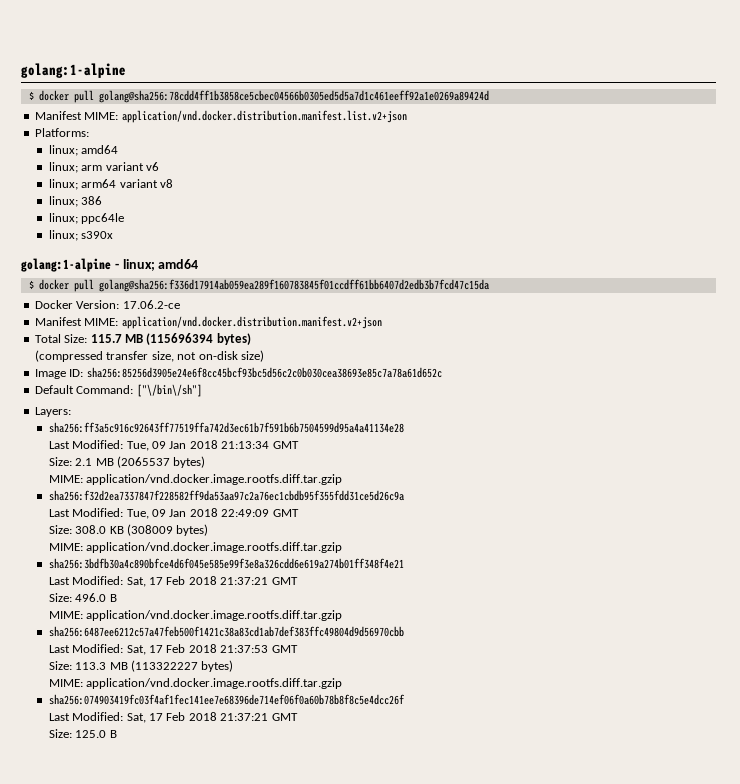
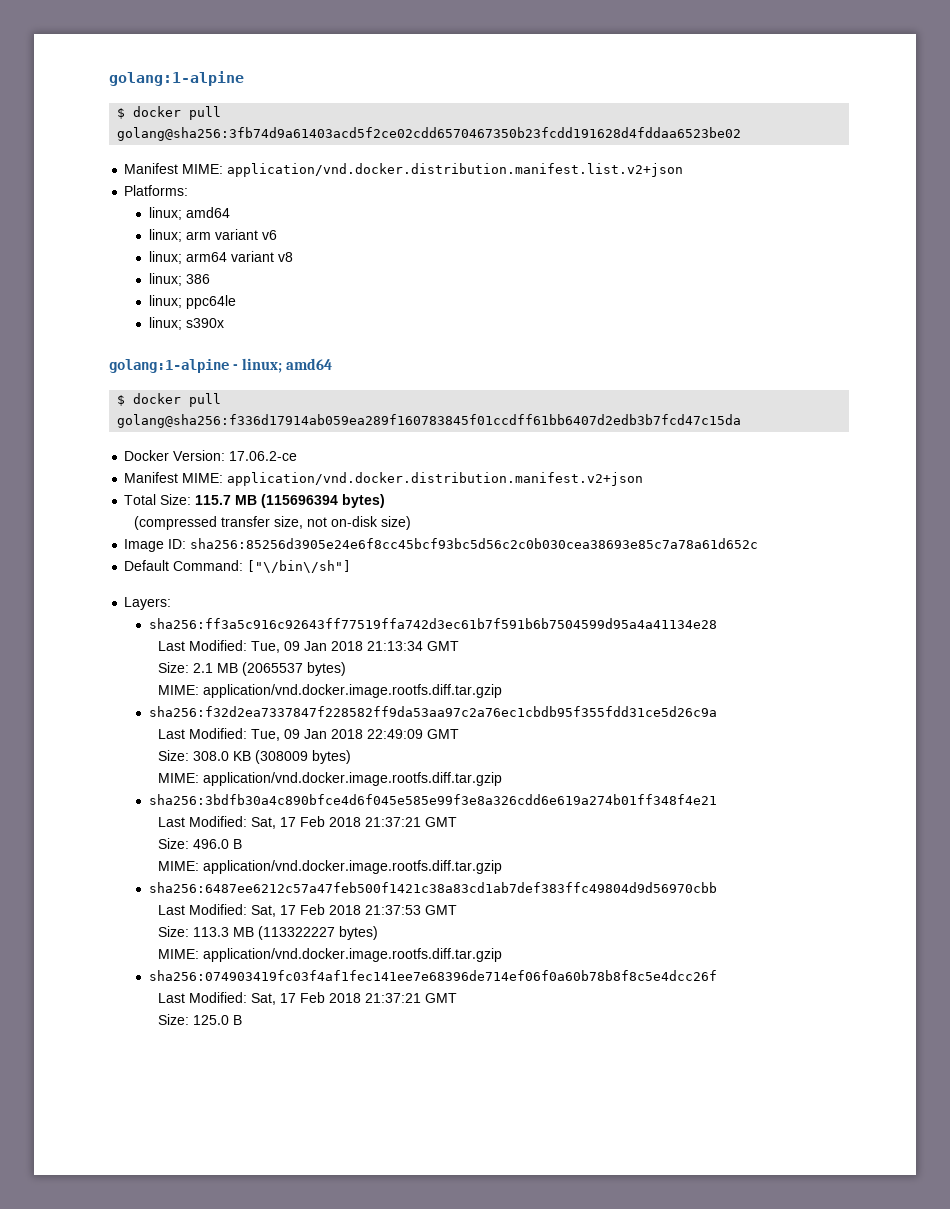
[98,90,489,103] golang@sha256:78cdd4ff1b3858ce5cbec04566b0305ed5d5a7d1c461eeff92a1e0269a89424d -> [117,127,742,141] golang@sha256:3fb74d9a61403acd5f2ce02cdd6570467350b23fcdd191628d4fddaa6523be02

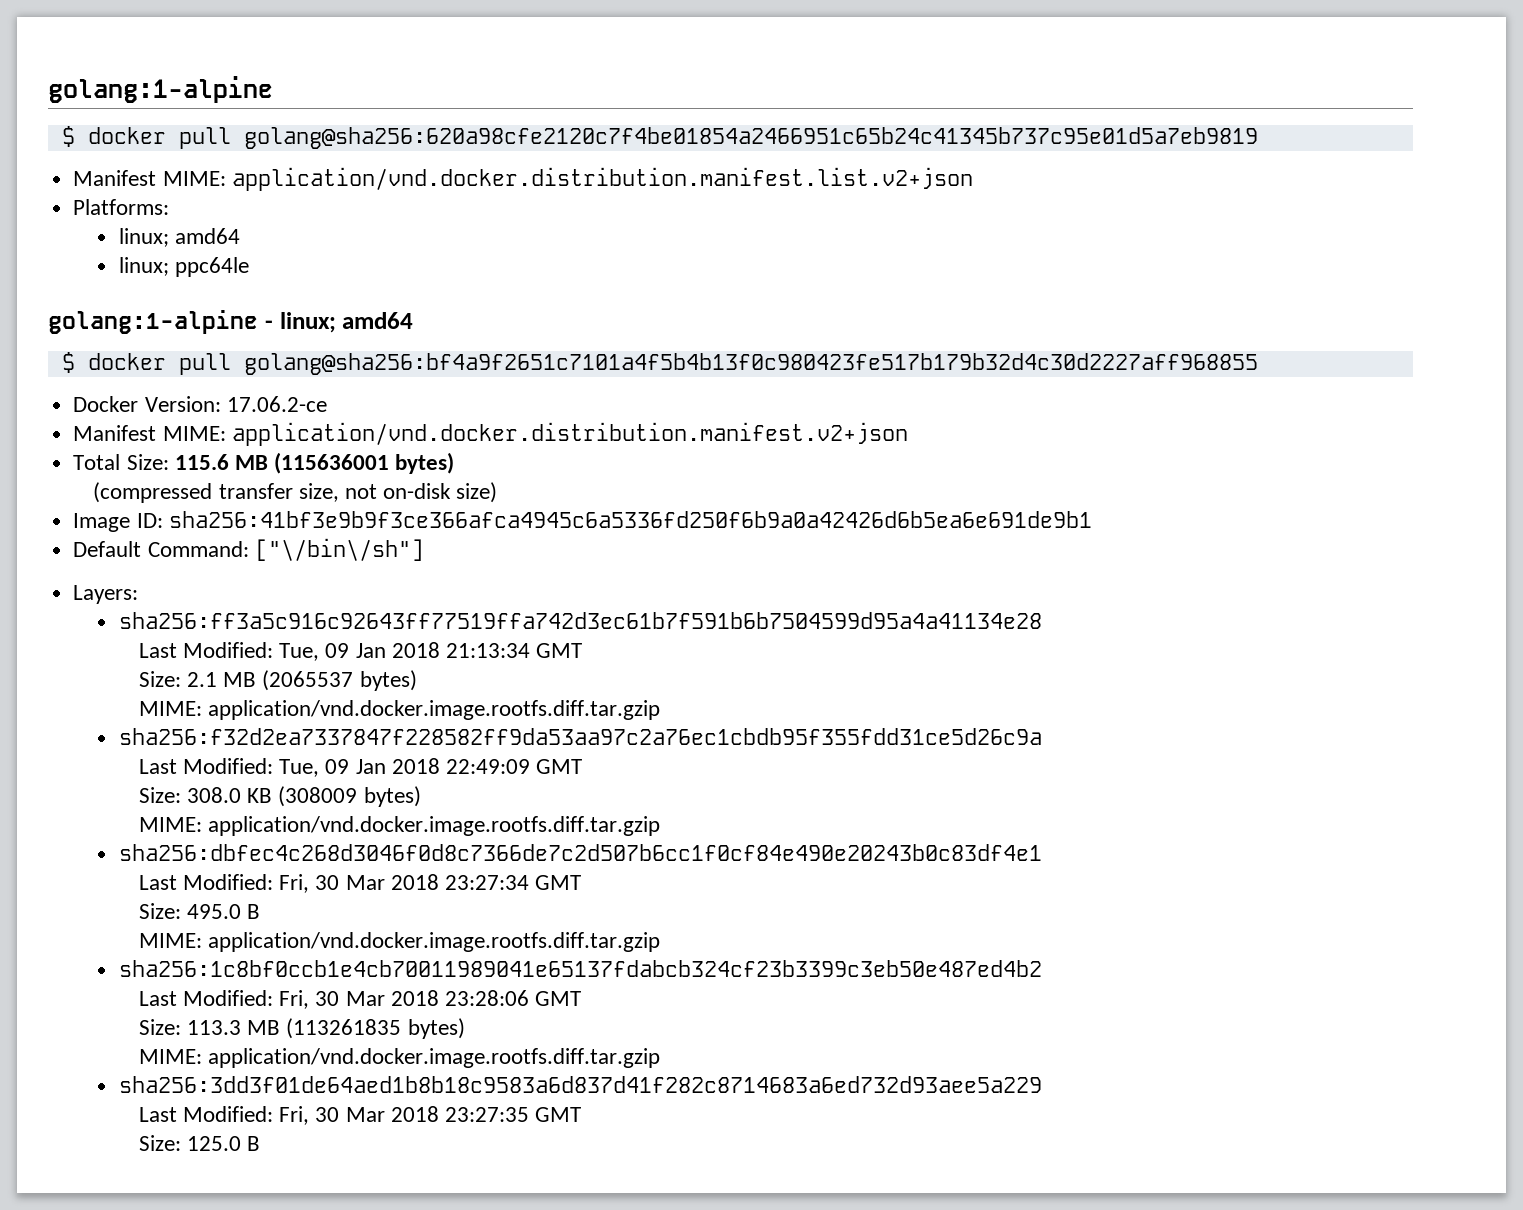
[117,127,742,141] golang@sha256:3fb74d9a61403acd5f2ce02cdd6570467350b23fcdd191628d4fddaa6523be02 -> [243,127,1258,149] golang@sha256:620a98cfe2120c7f4be01854a2466951c65b24c41345b737c95e01d5a7eb9819
[148,229,277,242] [148,251,293,264] [148,273,210,286] // linux; arm variant v6 // linux; arm64 variant v8 // linux; 386 -> (240, 236) none
[148,317,224,330] // linux; s390x -> (249, 267) none
[117,414,742,428] golang@sha256:f336d17914ab059ea289f160783845f01ccdff61bb6407d2edb3b7fcd47c15da -> [243,353,1258,375] golang@sha256:bf4a9f2651c7101a4f5b4b13f0c980423fe517b179b32d4c30d2227aff968855
[195,494,339,508] 115.7 MB (115696394 -> [174,452,390,474] 115.6 MB (115636001
[190,538,759,549] sha256:85256d3905e24e6f8cc45bcf93bc5d56c2c0b030cea38693e85c7a78a61d652c -> [168,511,1092,528] sha256:41bf3e9b9f3ce366afca4945c6a5336fd250f6b9a0a42426d6b5ea6e691de9b1
[148,794,717,805] [158,816,458,829] [158,838,230,849] sha256:3bdfb30a4c890bfce4d6f045e585e99f3e8a326cdd6e619a274b01ff348f4e21 // Last Modified: Sat, 17 Feb 2018 21:37:21 GMT // Size: 496.0 -> [118,844,1042,861] [138,874,582,893] [138,903,242,919] sha256:dbfec4c268d3046f0d8c7366de7c2d507b6cc1f0cf84e490e20243b0c83df4e1 // Last Modified: Fri, 30 Mar 2018 23:27:34 GMT // Size: 495.0
[148,882,717,893] [158,904,422,917] sha256:6487ee6212c57a47feb500f1421c38a83cd1ab7def383ffc49804d9d56970cbb // Last Modified: Sat, 17 Feb 2018 21:37:53 -> [118,960,1042,977] [138,990,530,1009] sha256:1c8bf0ccb1e4cb70011989041e65137fdabcb324cf23b3399c3eb50e487ed4b2 // Last Modified: Fri, 30 Mar 2018 23:28:06
[258,926,379,940] [158,948,503,962] [148,970,717,981] [158,992,422,1005] (113322227 bytes) // MIME: application/vnd.docker.image.rootfs.diff.tar.gzip // sha256:074903419fc03f4af1fec141ee7e68396de714ef06f0a60b78b8f8c5e4dcc26f // Last Modified: Sat, 17 Feb 2018 21:37:21 -> [286,1018,465,1039] [138,1048,661,1068] [118,1076,1042,1093] [138,1106,530,1125] (113261835 bytes) // MIME: application/vnd.docker.image.rootfs.diff.tar.gzip // sha256:3dd3f01de64aed1b8b18c9583a6d837d41f282c8714683a6ed732d93aee5a229 // Last Modified: Fri, 30 Mar 2018 23:27:35

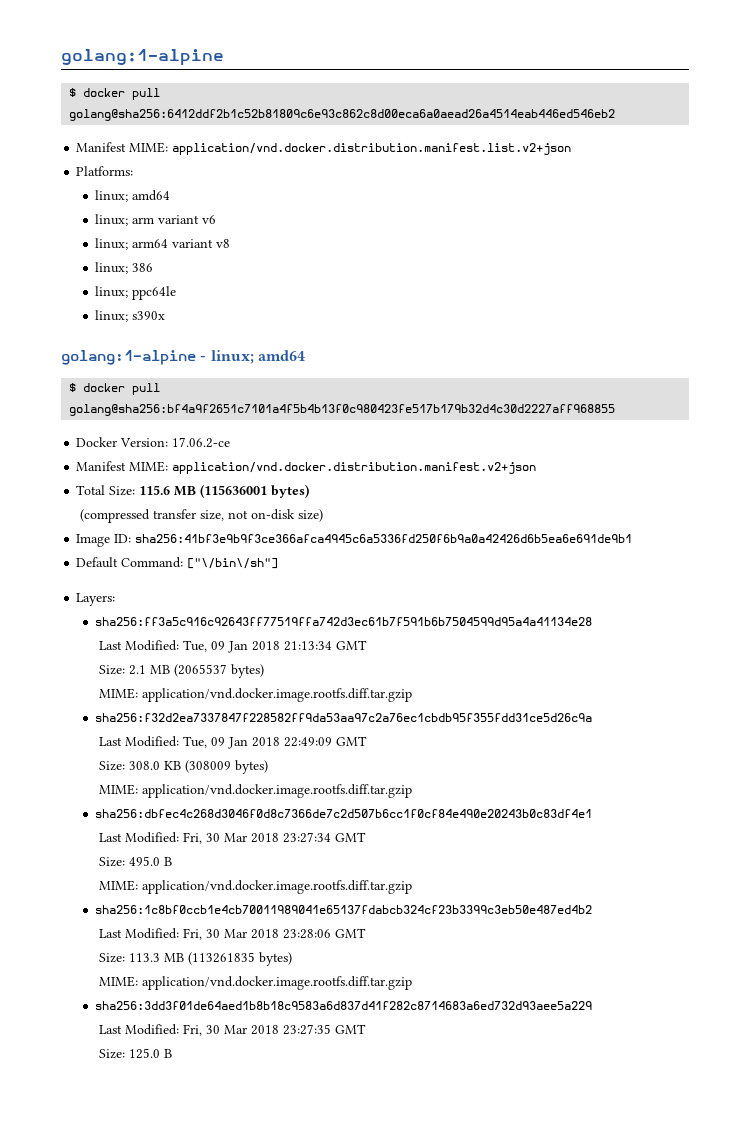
[243,127,1258,149] golang@sha256:620a98cfe2120c7f4be01854a2466951c65b24c41345b737c95e01d5a7eb9819 -> [69,109,616,121] golang@sha256:6412ddf2b1c52b81809c6e93c862c8d00eca6a0aead26a4514eab446ed546eb2
(240, 236) none -> [95,214,217,226] [95,238,231,250] [95,262,154,274] // linux; arm variant v6 // linux; arm64 variant v8 // linux; 386
(249, 267) none -> [95,310,166,322] // linux; s390x

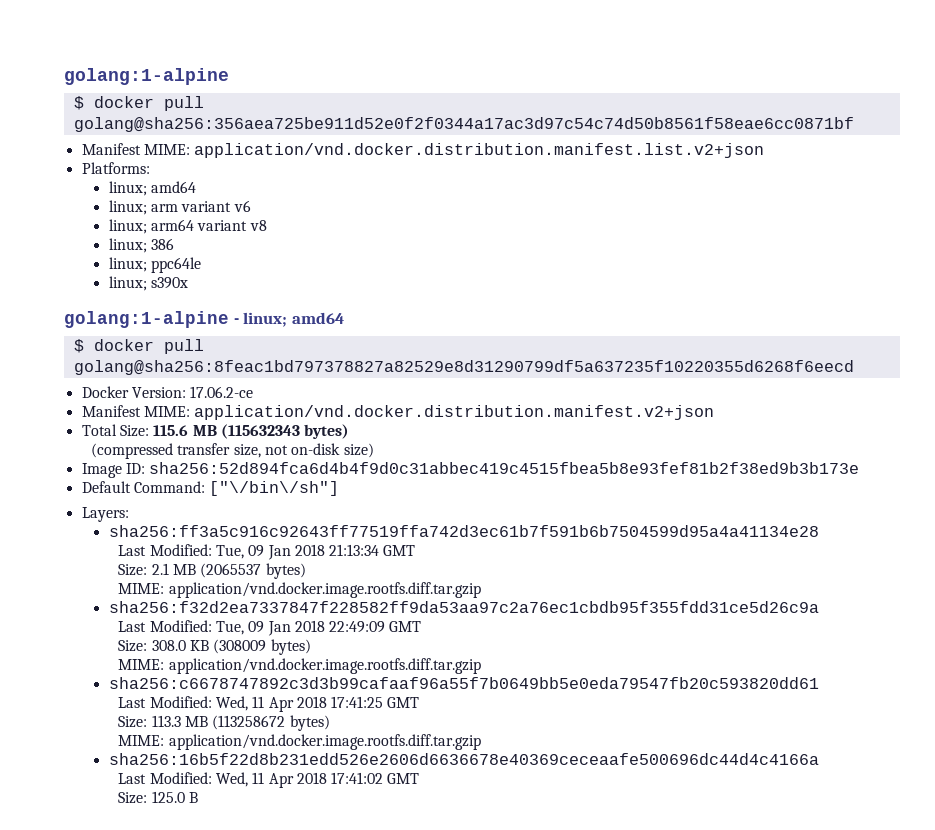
[69,109,616,121] golang@sha256:6412ddf2b1c52b81809c6e93c862c8d00eca6a0aead26a4514eab446ed546eb2 -> [73,117,854,132] golang@sha256:356aea725be911d52e0f2f0344a17ac3d97c54c74d50b8561f58eae6cc0871bf
[69,404,616,416] golang@sha256:bf4a9f2651c7101a4f5b4b13f0c980423fe517b179b32d4c30d2227aff968855 -> [73,360,854,375] golang@sha256:8feac1bd797378827a82529e8d31290799df5a637235f10220355d6268f6eecd
[200,484,268,498] (115636001 -> [220,424,300,439] (115632343
[135,534,633,543] sha256:41bf3e9b9f3ce366afca4945c6a5336fd250f6b9a0a42426d6b5ea6e691de9b1 -> [149,462,860,474] sha256:52d894fca6d4b4f9d0c31abbec419c4515fbea5b8e93fef81b2f38ed9b3b173e
[95,809,593,818] [99,832,367,844] [99,856,173,867] [99,880,413,894] [95,905,593,914] [99,928,332,940] sha256:dbfec4c268d3046f0d8c7366de7c2d507b6cc1f0cf84e490e20243b0c83df4e1 // Last Modified: Fri, 30 Mar 2018 23:27:34 GMT // Size: 495.0 B // MIME: application/vnd.docker.image.rootfs.diff.tar.gzip // sha256:1c8bf0ccb1e4cb70011989041e65137fdabcb324cf23b3399c3eb50e487ed4b2 // Last Modified: Fri, 30 Mar 2018 23:28:06 -> [108,677,819,689] [118,696,384,712] sha256:c6678747892c3d3b99cafaaf96a55f7b0649bb5e0eda79547fb20c593820dd61 // Last Modified: Wed, 11 Apr 2018 17:41:25
[188,952,293,966] [99,976,413,990] [95,1001,593,1010] [99,1024,332,1036] (113261835 bytes) // MIME: application/vnd.docker.image.rootfs.diff.tar.gzip // sha256:3dd3f01de64aed1b8b18c9583a6d837d41f282c8714683a6ed732d93aee5a229 // Last Modified: Fri, 30 Mar 2018 23:27:35 -> [212,715,330,731] [118,734,481,750] [108,753,819,765] [118,772,384,788] (113258672 bytes) // MIME: application/vnd.docker.image.rootfs.diff.tar.gzip // sha256:16b5f22d8b231edd526e2606d6636678e40369ceceaafe500696dc44d4c4166a // Last Modified: Wed, 11 Apr 2018 17:41:02

